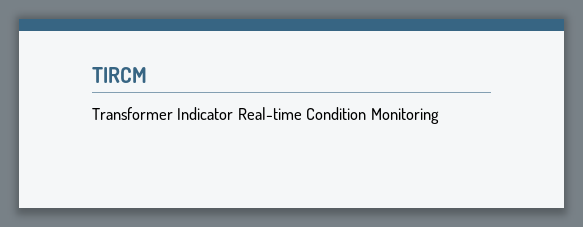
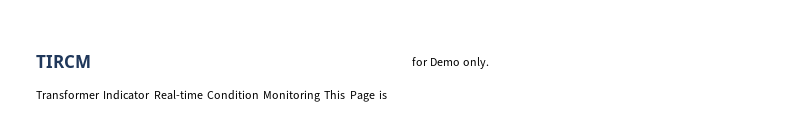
(439, 116) none -> [324,90,387,102] [412,57,490,69] This Page is for Demo only.

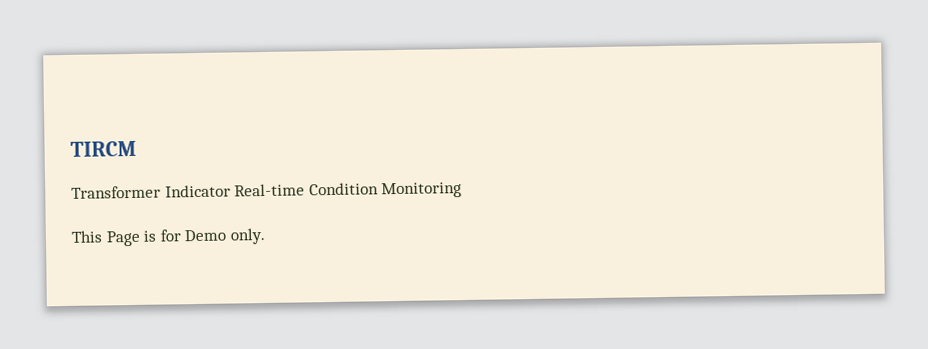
(321, 96) none -> (463, 190) //

